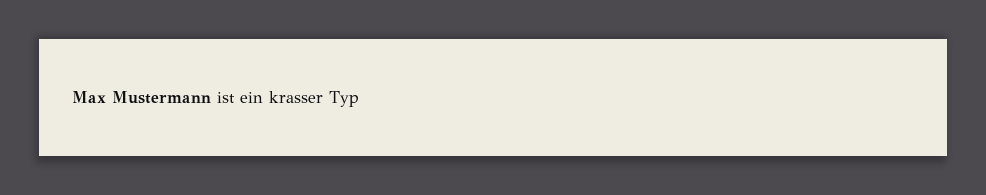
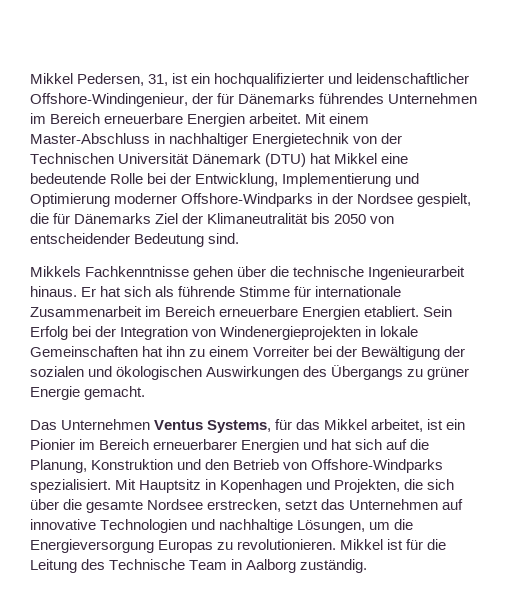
[72,91,359,107] Max Mustermann ist ein krasser Typ -> [30,73,470,87] [30,93,478,107] [30,113,370,127] [30,133,403,147] [30,153,409,167] [30,173,420,187] [30,193,472,207] [30,213,395,224] [30,233,240,247] [30,266,466,280] [30,286,402,297] [30,306,453,320] [30,326,419,340] [30,346,466,360] [30,365,470,380] [30,386,146,400] [30,419,466,433] [30,439,430,453] [30,459,444,473] [30,479,455,493] [30,499,464,513] [30,519,414,533] [30,539,447,553] [30,559,368,573] Mikkel Pedersen, 31, ist ein hochqualifizierter und leidenschaftlicher Offshore-Windingenieur, der für Dänemarks führendes Unternehmen im Bereich erneuerbare Energien arbeitet. Mit einem Master-Abschluss in nachhaltiger Energietechnik von der Technischen Universität Dänemark (DTU) hat Mikkel eine bedeutende Rolle bei der Entwicklung, Implementierung und Optimierung moderner Offshore-Windparks in der Nordsee gespielt, die für Dänemarks Ziel der Klimaneutralität bis 2050 von entscheidender Bedeutung sind. // Mikkels Fachkenntnisse gehen über die technische Ingenieurarbeit hinaus. Er hat sich als führende Stimme für internationale Zusammenarbeit im Bereich erneuerbare Energien etabliert. Sein Erfolg bei der Integration von Windenergieprojekten in lokale Gemeinschaften hat ihn zu einem Vorreiter bei der Bewältigung der sozialen und ökologischen Auswirkungen des Übergangs zu grüner Energie gemacht. // Das Unternehmen Ventus Systems, für das Mikkel arbeitet, ist ein Pionier im Bereich erneuerbarer Energien und hat sich auf die Planung, Konstruktion und den Betrieb von Offshore-Windparks spezialisiert. Mit Hauptsitz in Kopenhagen und Projekten, die sich über die gesamte Nordsee erstrecken, setzt das Unternehmen auf innovative Technologien und nachhaltige Lösungen, um die Energieversorgung Europas zu revolutionieren. Mikkel ist für die Leitung des Technische Team in Aalborg zuständig.

